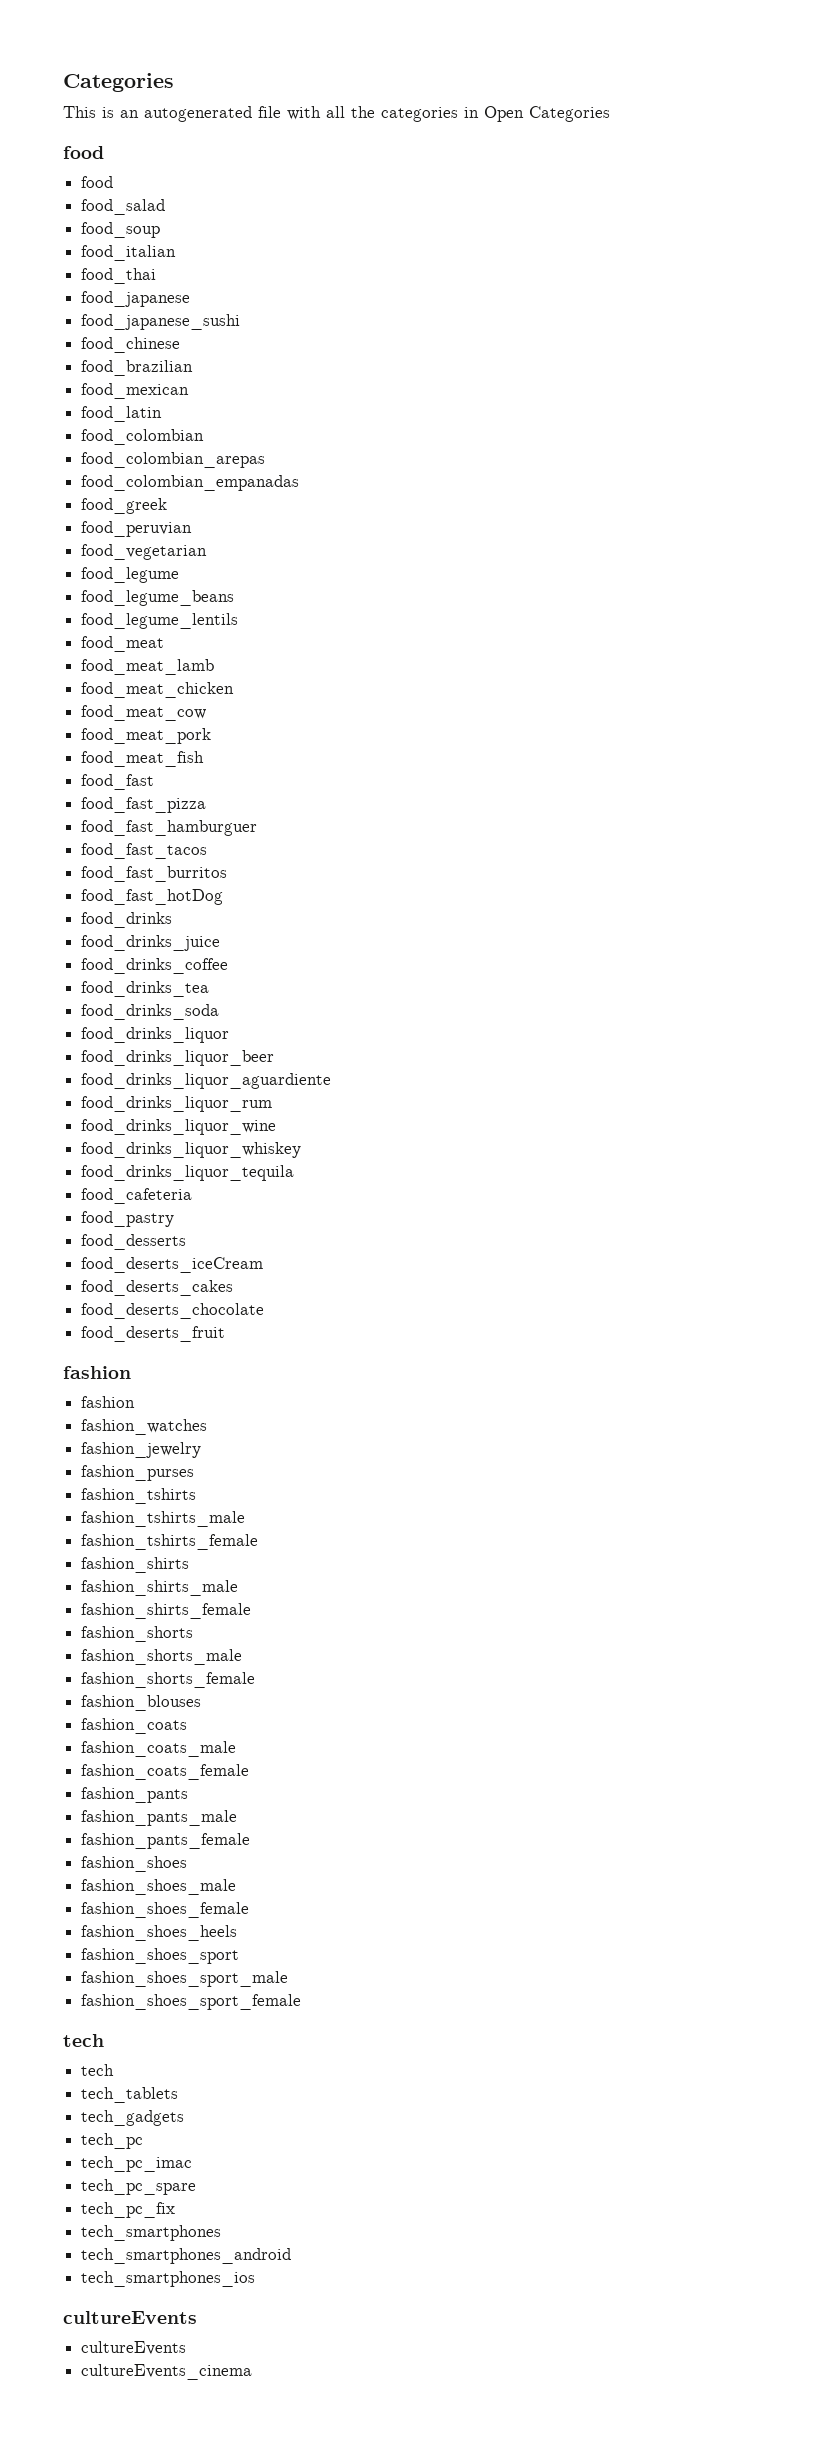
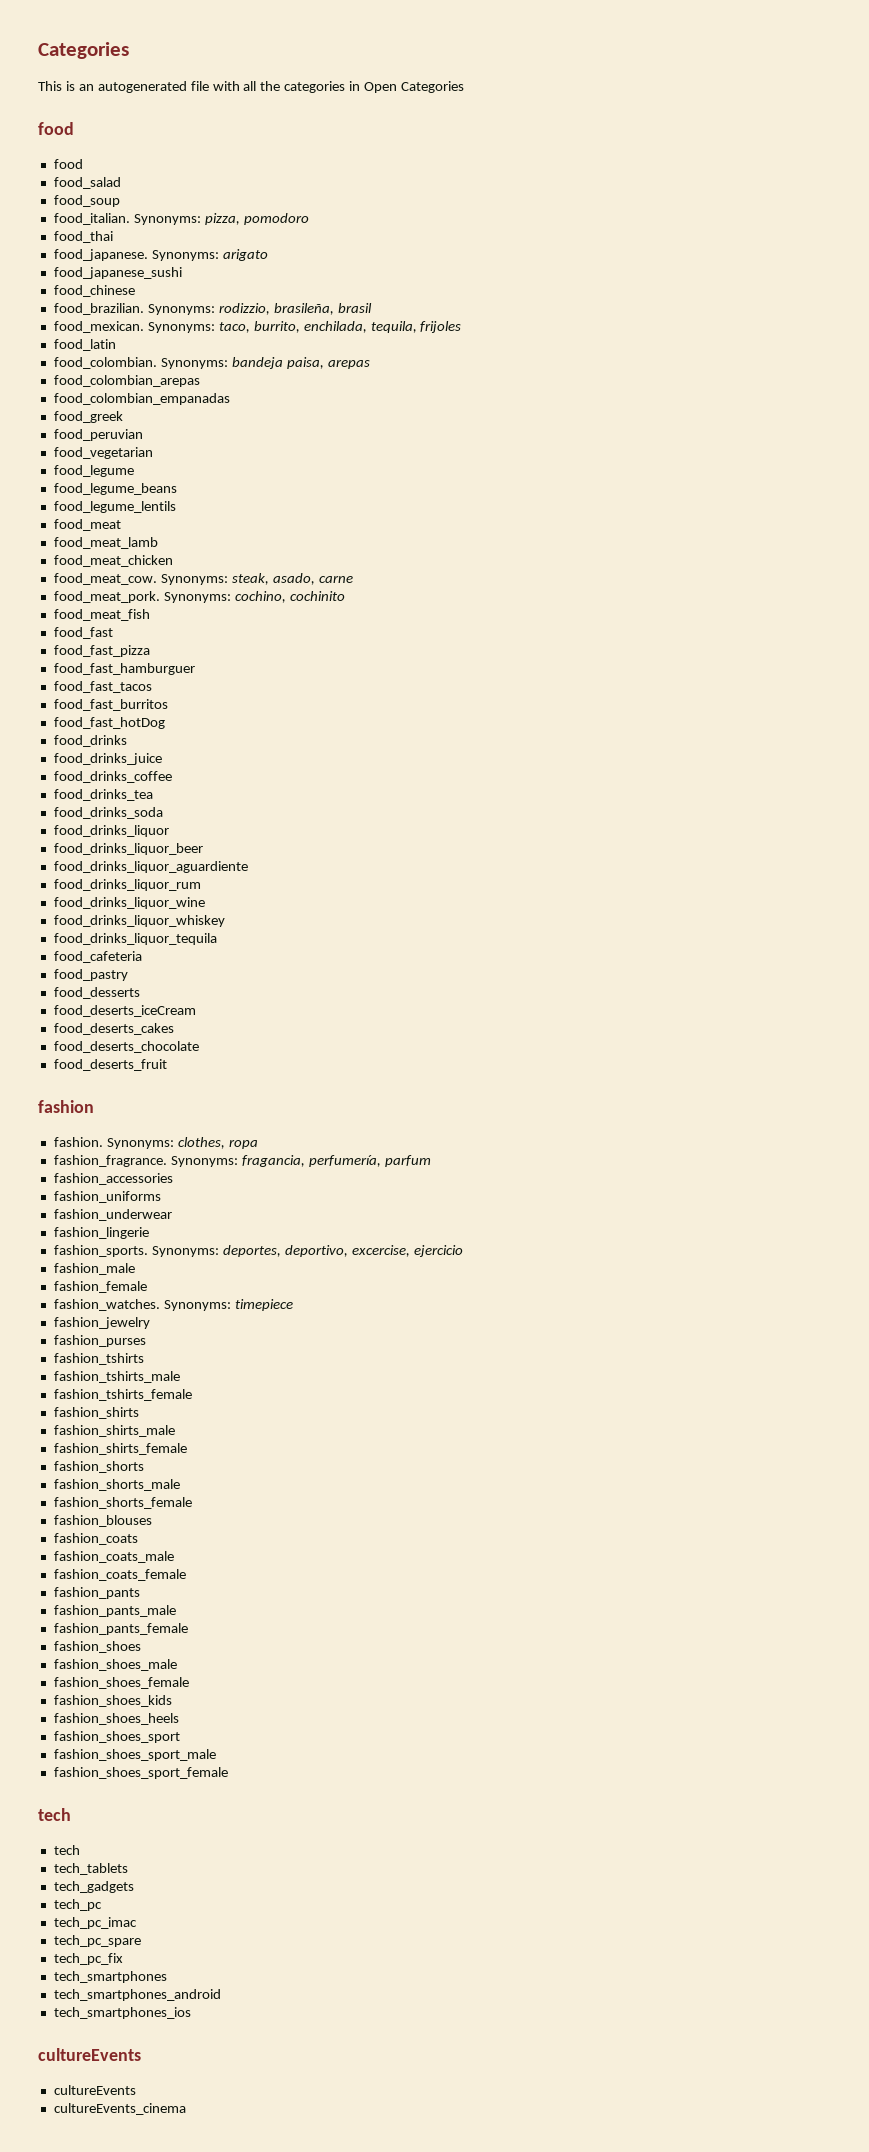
[81,245,177,261] [81,268,157,284] [81,291,191,307] [81,314,241,330] [81,337,181,353] [81,360,194,376] [81,383,190,399] [81,406,163,422] [81,429,205,445] food_italian // food_thai // food_japanese // food_japanese_sushi // food_chinese // food_brazilian // food_mexican // food_latin // food_colombian -> [53,213,309,225] [53,231,113,243] [53,249,268,261] [53,267,182,279] [53,285,135,297] [53,303,372,315] [53,321,462,333] [53,339,116,351] [53,357,370,369] food_italian. Synonyms: pizza, pomodoro // food_thai // food_japanese. Synonyms: arigato // food_japanese_sushi // food_chinese // food_brazilian. Synonyms: rodizzio, brasileña, brasil // food_mexican. Synonyms: taco, burrito, enchilada, tequila, frijoles // food_latin // food_colombian. Synonyms: bandeja paisa, arepas
[81,705,207,721] [81,728,212,744] food_meat_cow // food_meat_pork -> [53,573,353,585] [53,591,345,603] food_meat_cow. Synonyms: steak, asado, carne // food_meat_pork. Synonyms: cochino, cochinito
[81,1396,136,1408] [81,1419,208,1435] fashion // fashion_watches -> [53,1137,258,1149] [53,1155,431,1167] [53,1173,173,1185] [53,1191,161,1203] [53,1209,172,1221] [53,1227,149,1239] [53,1245,463,1257] [53,1263,135,1275] [53,1281,147,1293] [53,1299,293,1311] fashion. Synonyms: clothes, ropa // fashion_fragrance. Synonyms: fragancia, perfumería, parfum // fashion_accessories // fashion_uniforms // fashion_underwear // fashion_lingerie // fashion_sports. Synonyms: deportes, deportivo, excercise, ejercicio // fashion_male // fashion_female // fashion_watches. Synonyms: timepiece
(250, 1910) none -> [53,1695,172,1707] // fashion_shoes_kids

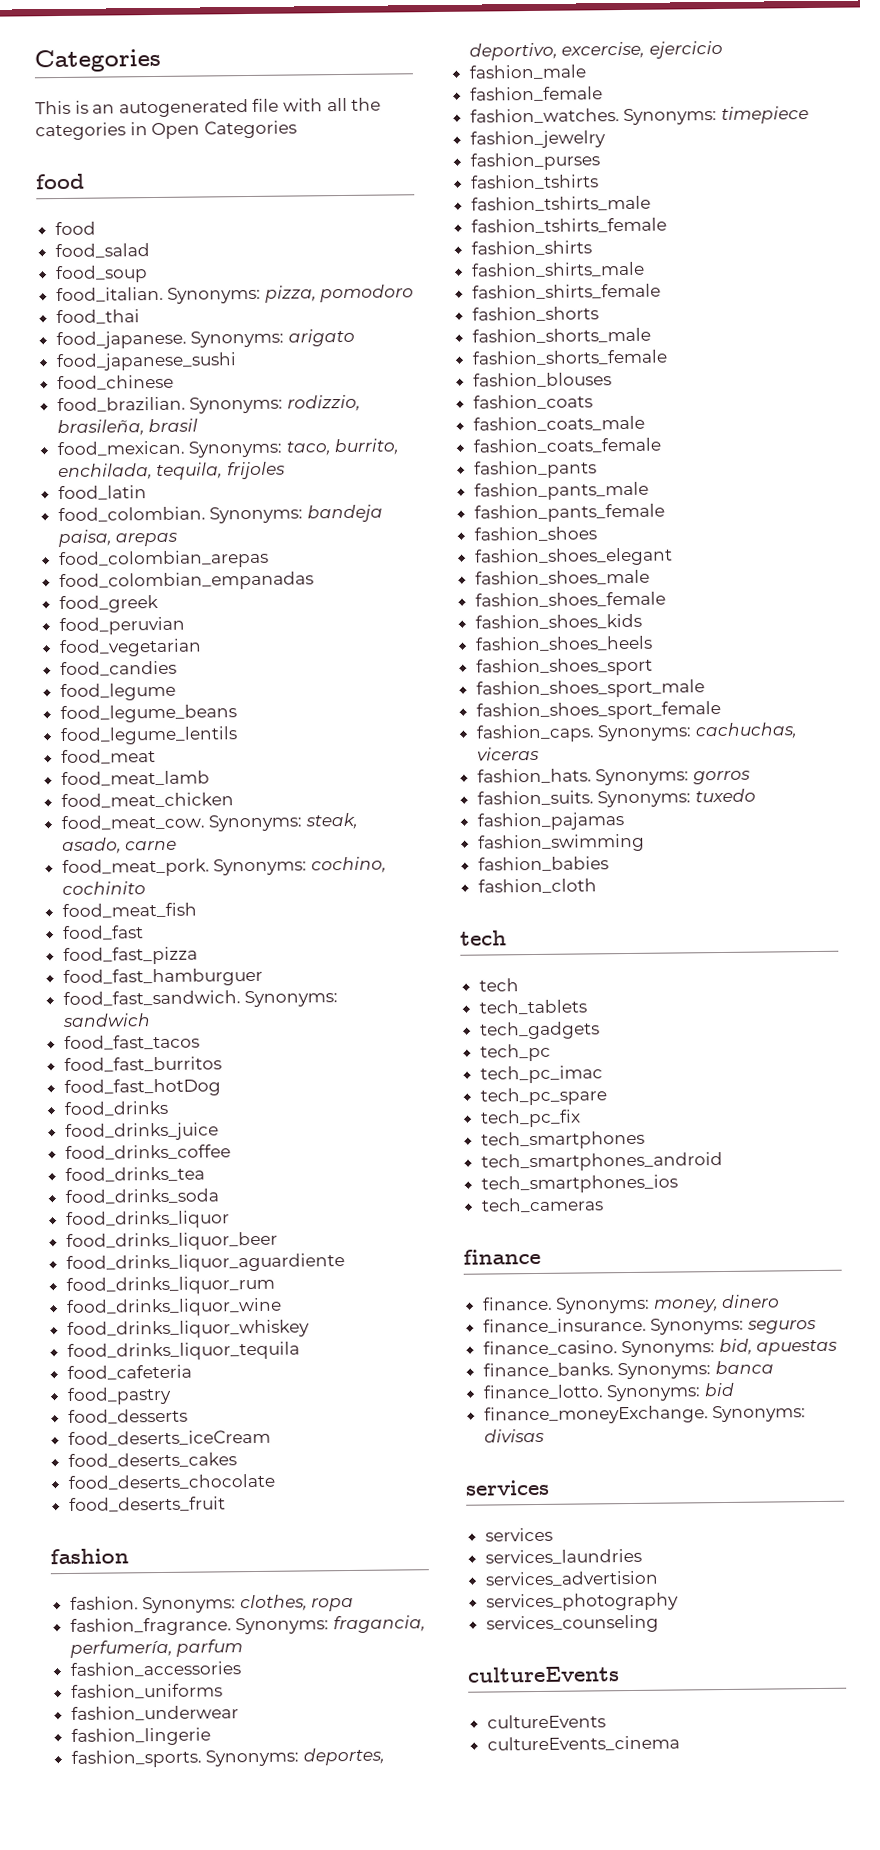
(153, 453) none -> [59,660,177,677] // food_candies
(195, 669) none -> [62,990,339,1008] [61,1013,151,1028] // food_fast_sandwich. Synonyms: sandwich
(141, 1647) none -> [474,547,673,567] // fashion_shoes_elegant
(228, 1773) none -> [475,722,798,743] [476,746,539,761] [476,768,750,786] [476,788,756,808] [476,812,624,831] [477,833,645,853] [477,856,609,872] [477,878,597,894] // fashion_caps. Synonyms: cachuchas, viceras // fashion_hats. Synonyms: gorros // fashion_suits. Synonyms: tuxedo // fashion_pajamas // fashion_swimming // fashion_babies // fashion_cloth
(191, 2013) none -> [480,1197,604,1213] [463,1248,541,1265] [481,1294,781,1314] [482,1317,816,1335] [482,1338,838,1358] [482,1360,774,1380] [482,1382,735,1402] [483,1405,807,1425] [483,1428,544,1443] [465,1479,550,1496] [484,1527,553,1542] [484,1548,642,1565] [484,1570,659,1587] [485,1592,679,1612] [485,1614,659,1634] // tech_cameras // finance // finance. Synonyms: money, dinero // finance_insurance. Synonyms: seguros // finance_casino. Synonyms: bid, apuestas // finance_banks. Synonyms: banca // finance_lotto. Synonyms: bid // finance_moneyExchange. Synonyms: divisas // services // services // services_laundries // services_advertision // services_photography // services_counseling

